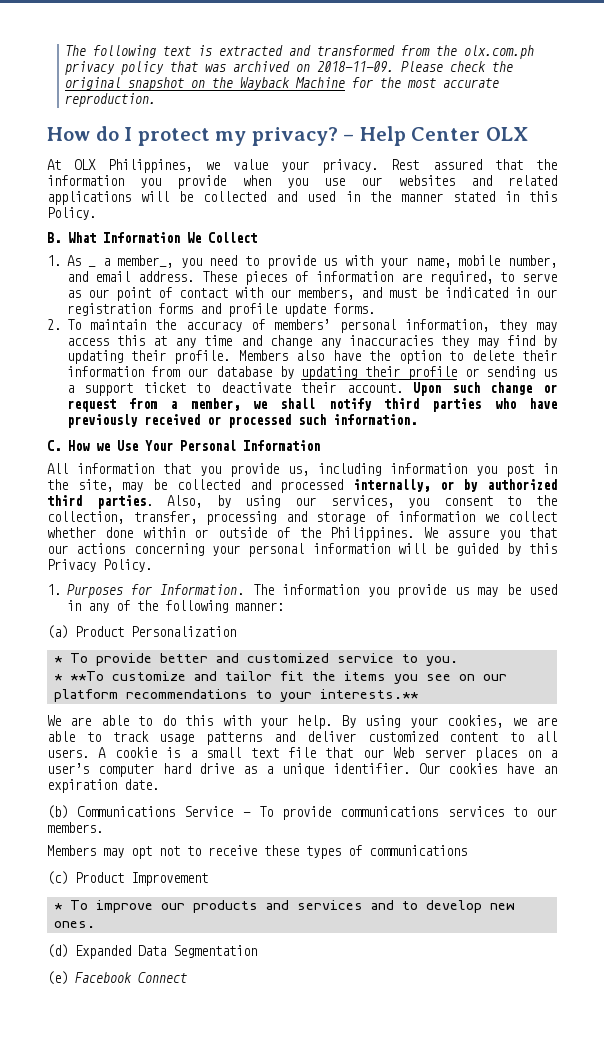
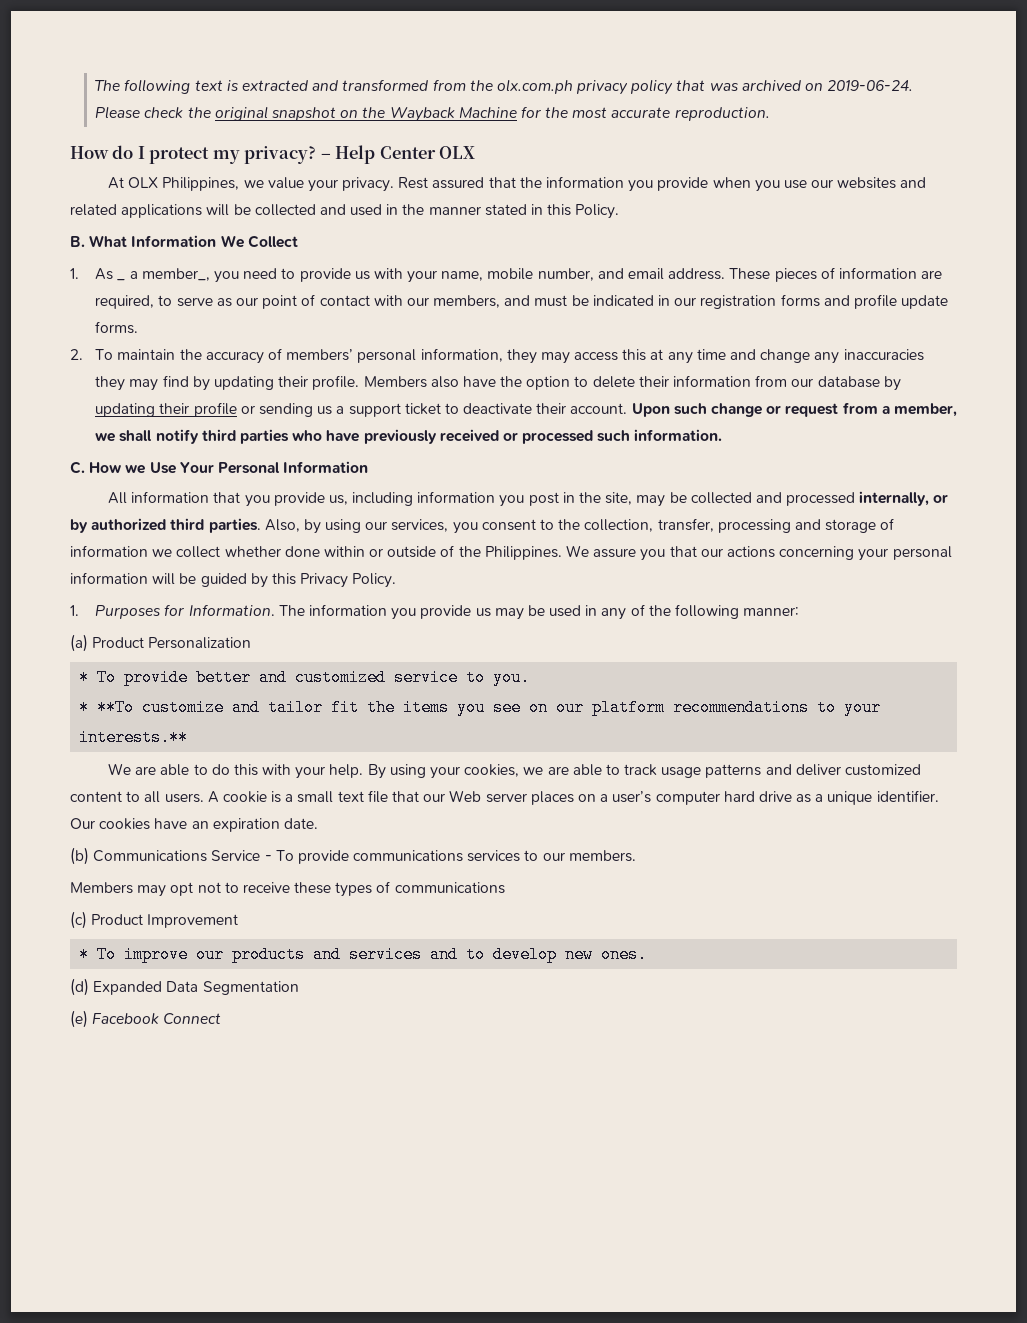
[316,61,394,73] 2018-11-09. -> [827,80,914,91] 2019-06-24.

